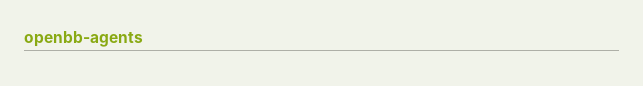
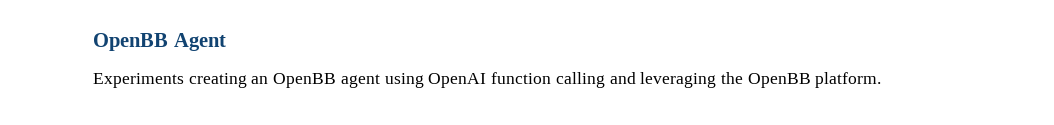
[24,31,143,47] openbb-agents -> [93,33,226,51] [93,72,882,88] OpenBB Agent // Experiments creating an OpenBB agent using OpenAI function calling and leveraging the OpenBB platform.

